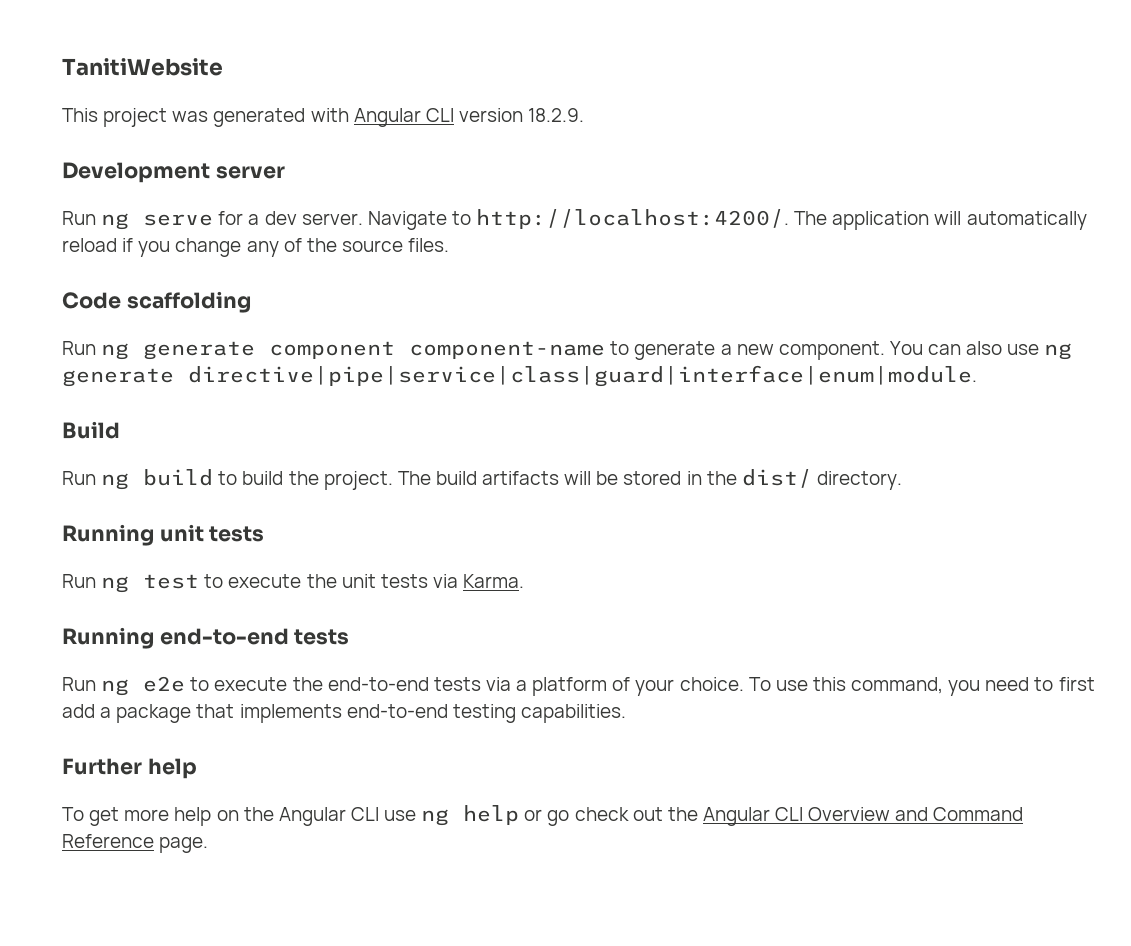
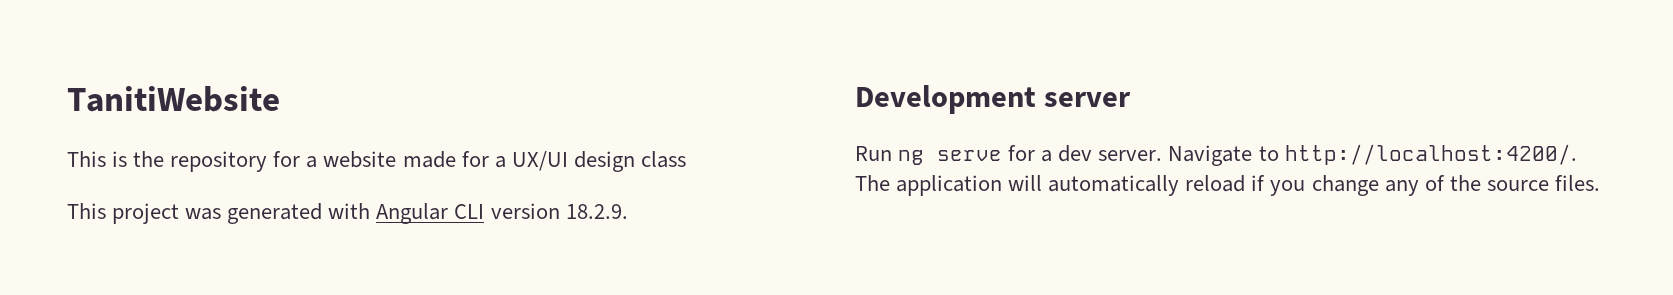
(223, 67) none -> [67,151,686,172] // This is the repository for a website made for a UX/UI design class
[62,291,251,313] [62,341,1073,360] [62,365,977,387] [62,421,120,439] [62,469,902,490] [62,524,265,546] [62,574,525,593] [62,627,350,649] [62,676,1095,696] [62,704,626,723] [62,758,197,779] [62,805,1024,826] [62,834,209,853] // Code scaffolding // Run ng generate component component-name to generate a new component. You can also use ng generate directive|pipe|service|class|guard|interface|enum|module. // Build // Run ng build to build the project. The build artifacts will be stored in the dist/ directory. // Running unit tests // Run ng test to execute the unit tests via Karma. // Running end-to-end tests // Run ng e2e to execute the end-to-end tests via a platform of your choice. To use this command, you need to first add a package that implements end-to-end testing capabilities. // Further help // To get more help on the Angular CLI use ng help or go check out the Angular CLI Overview and Command Reference page. -> (1600, 183) none

